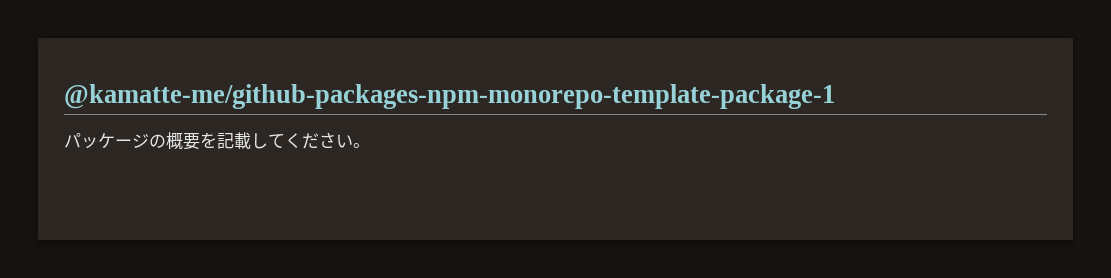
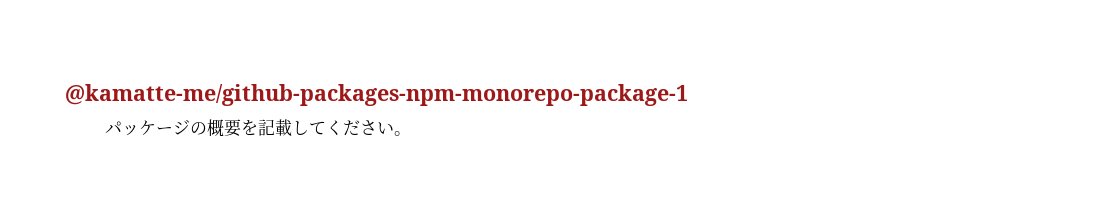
[64,84,835,109] @kamatte-me/github-packages-npm-monorepo-template-package-1 -> [65,84,688,106] @kamatte-me/github-packages-npm-monorepo-package-1

